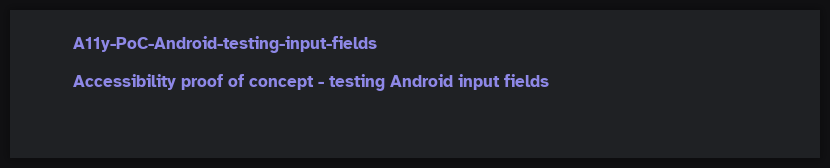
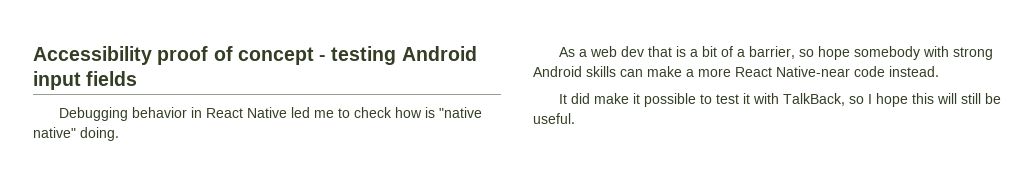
[73,36,377,53] A11y-PoC-Android-testing-input-fields // -> (33, 55) none
(549, 80) none -> [58,107,482,121] [33,127,119,141] [558,46,993,60] [533,66,939,77] [558,93,1001,107] [533,113,575,124] // Debugging behavior in React Native led me to check how is "native native" doing. // As a web dev that is a bit of a barrier, so hope somebody with strong Android skills can make a more React Native-near code instead. // It did make it possible to test it with TalkBack, so I hope this will still be useful.

